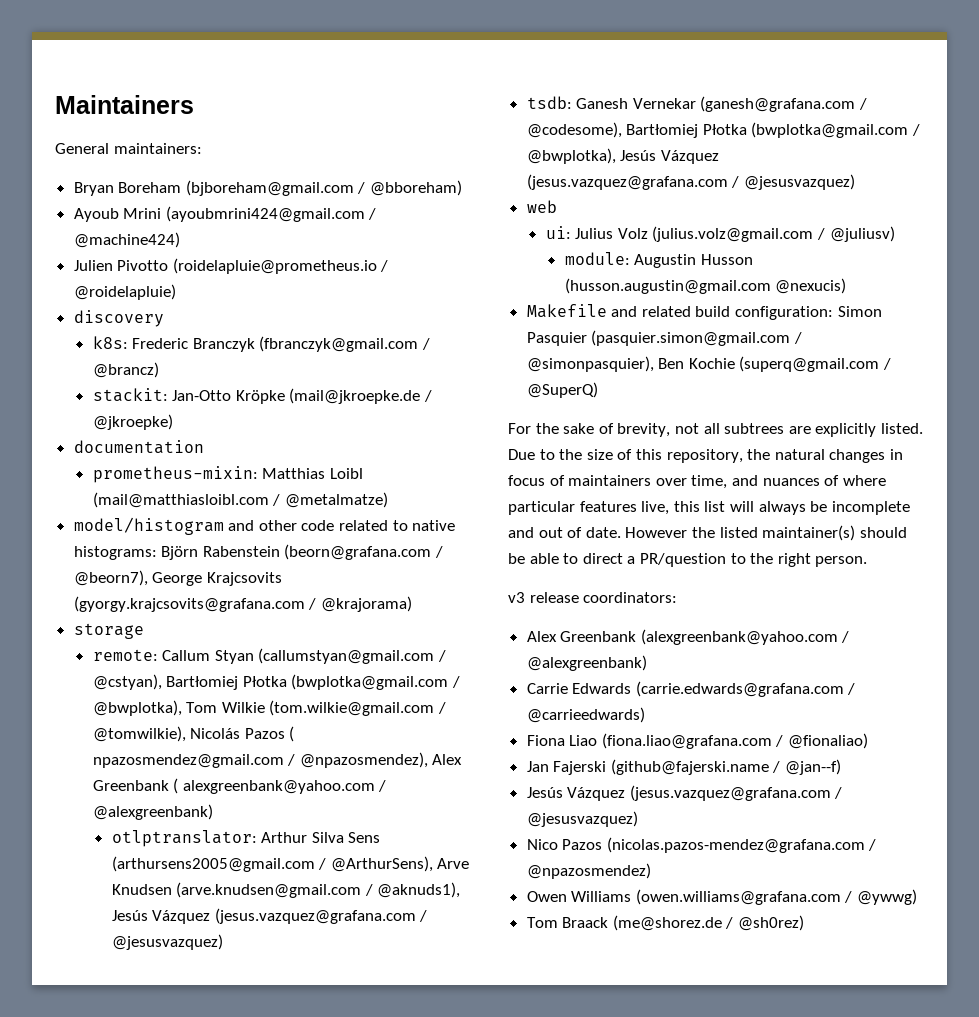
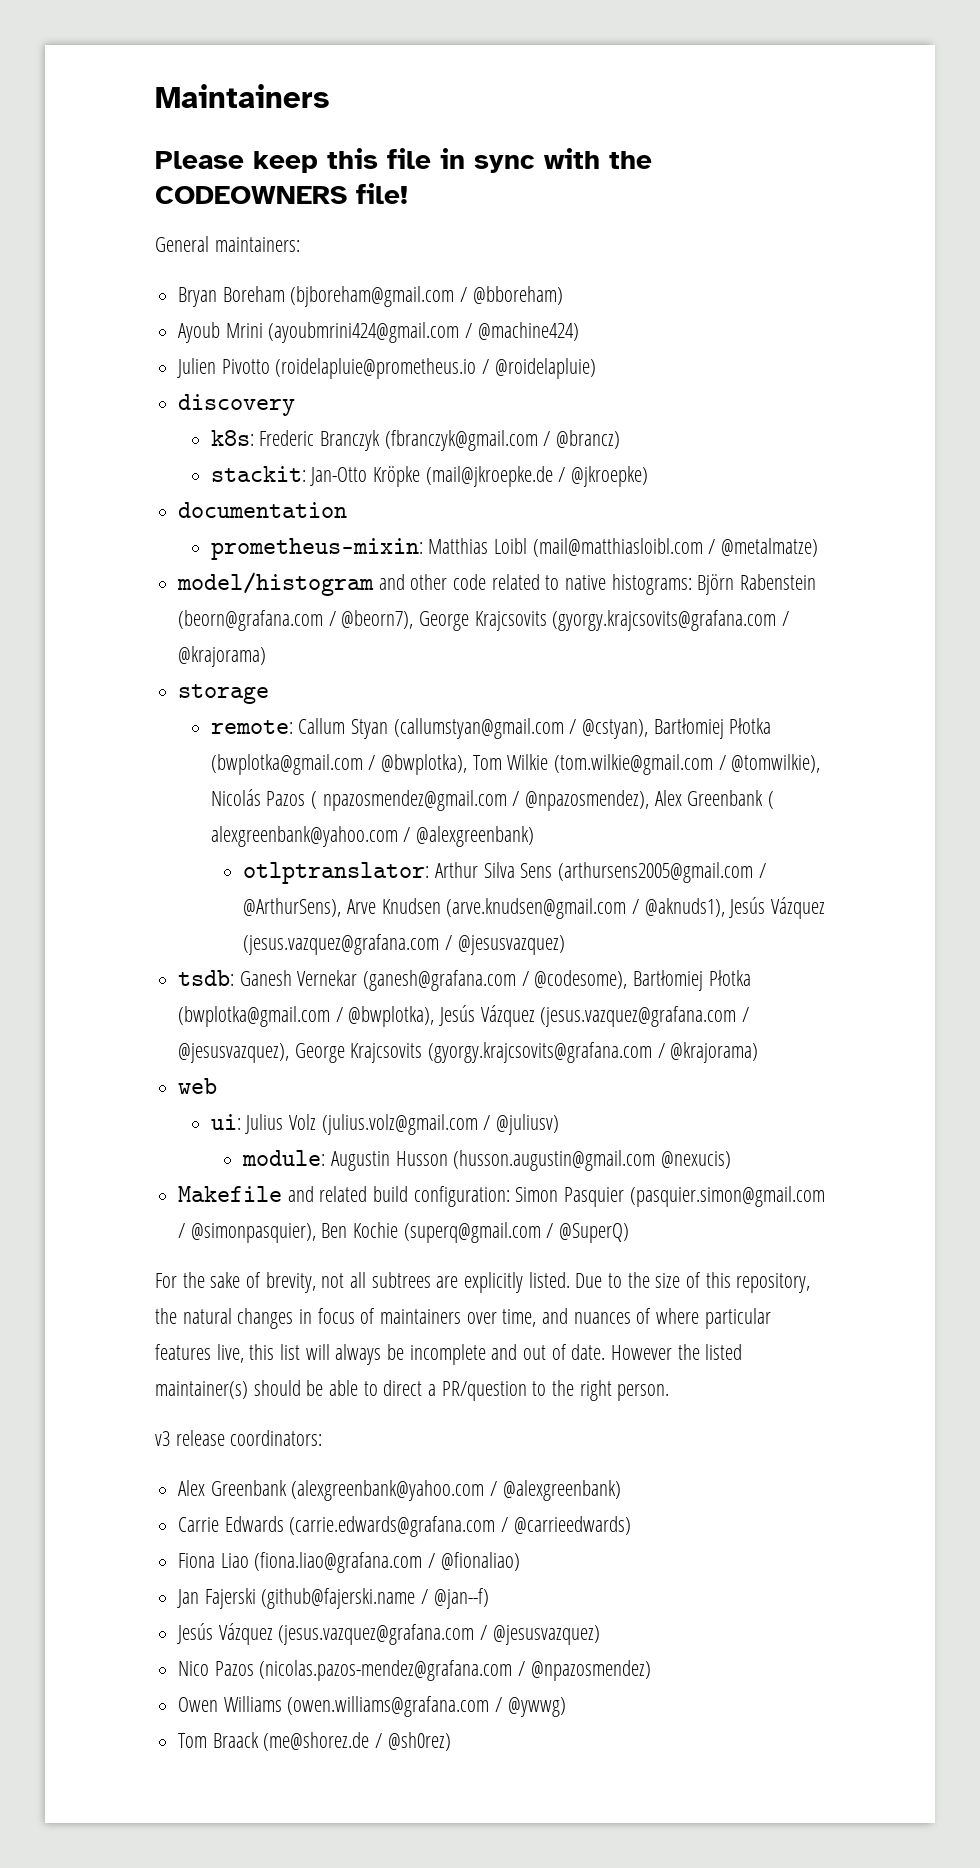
(194, 104) none -> [155,148,652,173] [155,183,408,204] // Please keep this file in sync with the CODEOWNERS file!
[743,174,855,190] @jesusvazquez) -> [178,1042,759,1063] @jesusvazquez), George Krajcsovits (gyorgy.krajcsovits@grafana.com / @krajorama)

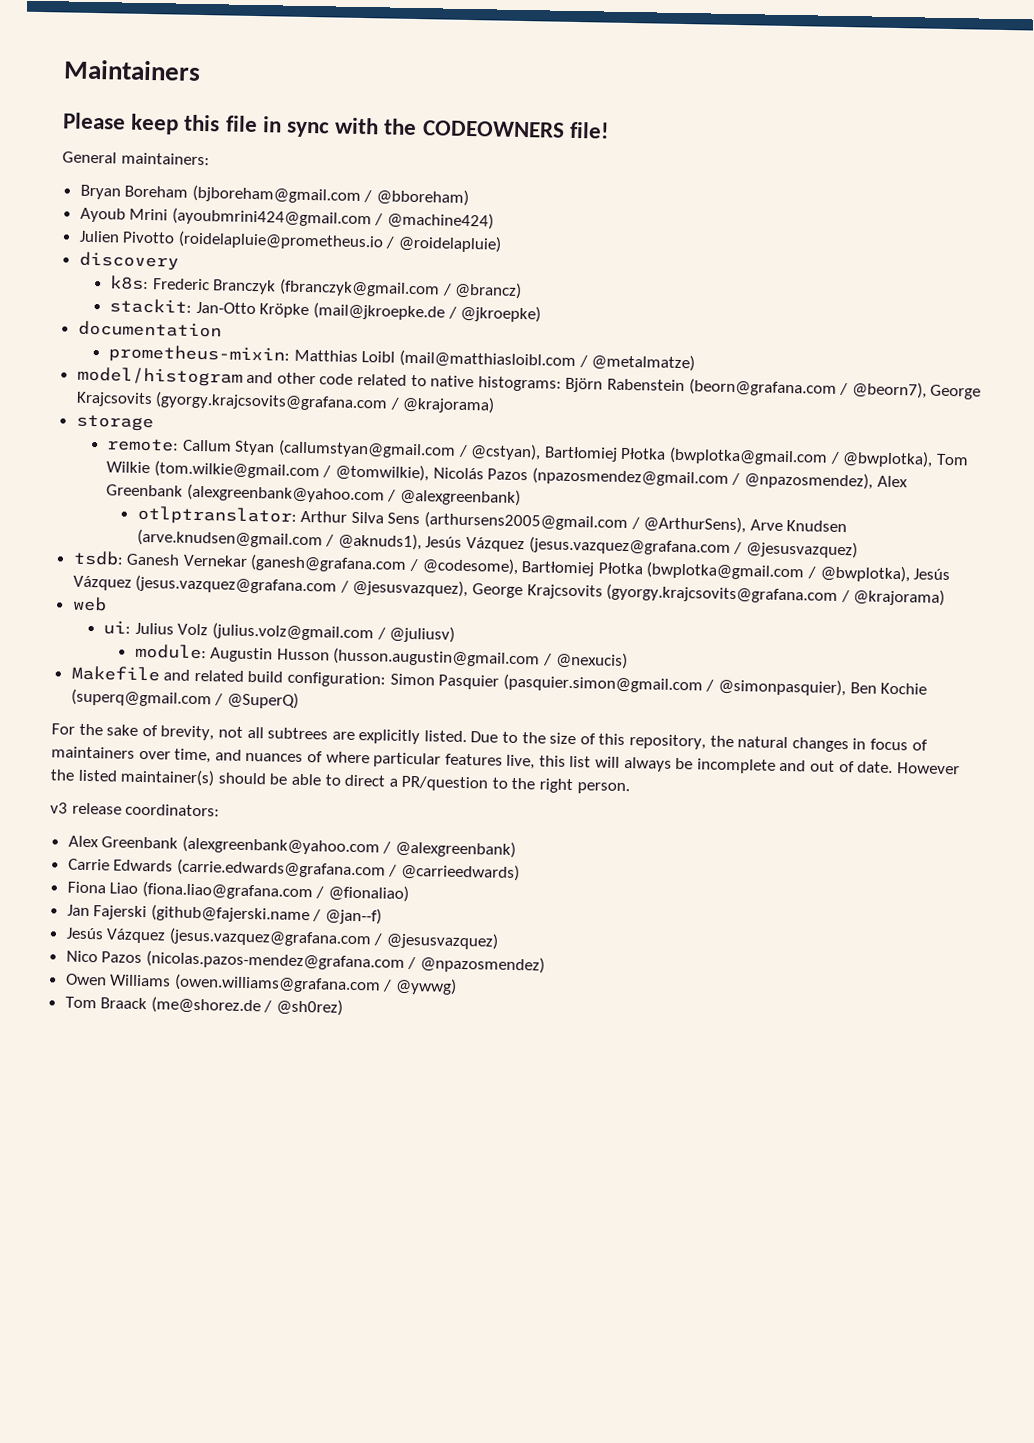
[311,790,507,811] ( npazosmendez@gmail.com -> [531,467,729,487] (npazosmendez@gmail.com
[768,791,775,809] [210,826,398,847] ( alexgreenbank@yahoo.com -> [186,483,385,504] (alexgreenbank@yahoo.com
(656, 1160) none -> [543,653,553,666] /

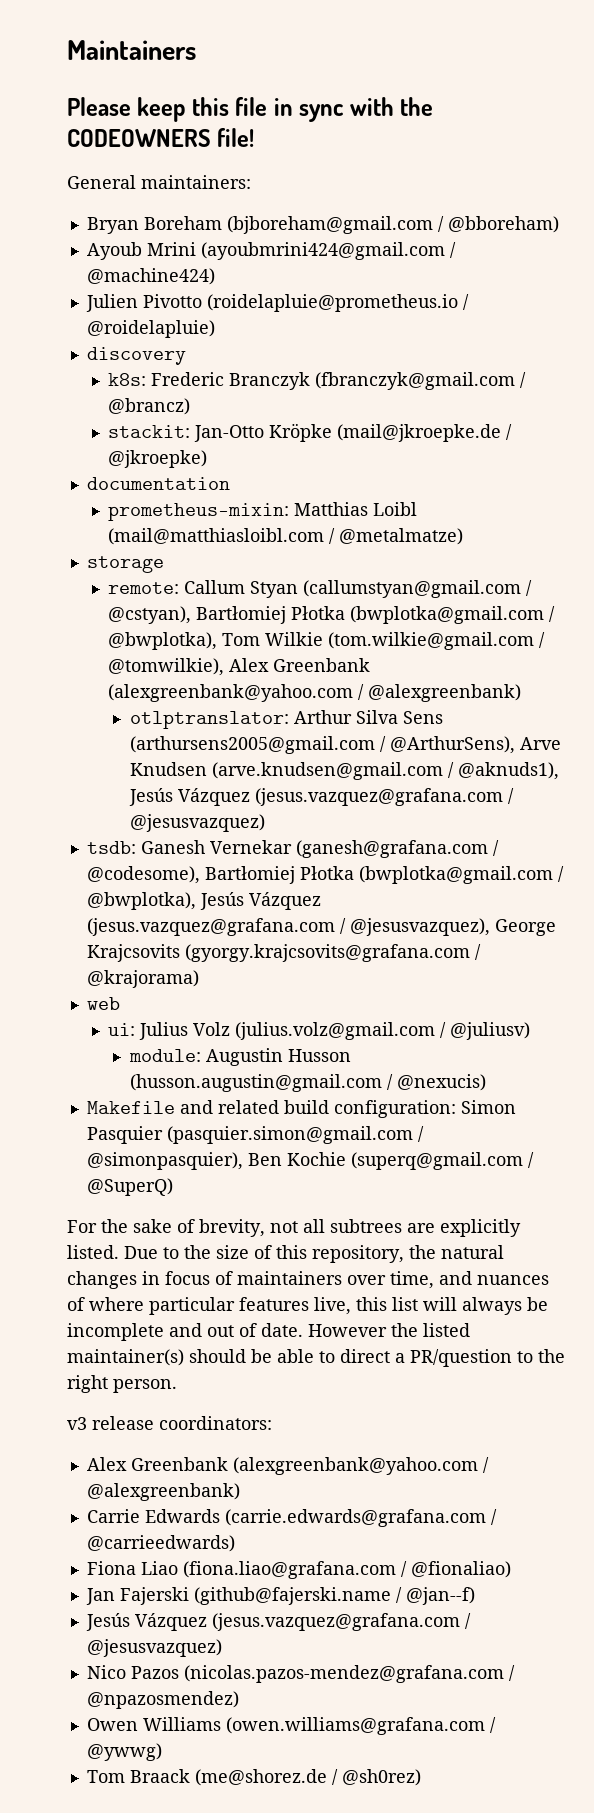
[76,366,982,400] [75,391,496,414] // model/histogram and other code related to native histograms: Björn Rabenstein (beorn@grafana.com / @beorn7), George Krajcsovits (gyorgy.krajcsovits@grafana.com / @krajorama) -> (464, 536) none
[432,467,873,490] Nicolás Pazos (npazosmendez@gmail.com / @npazosmendez), -> (225, 667) none

